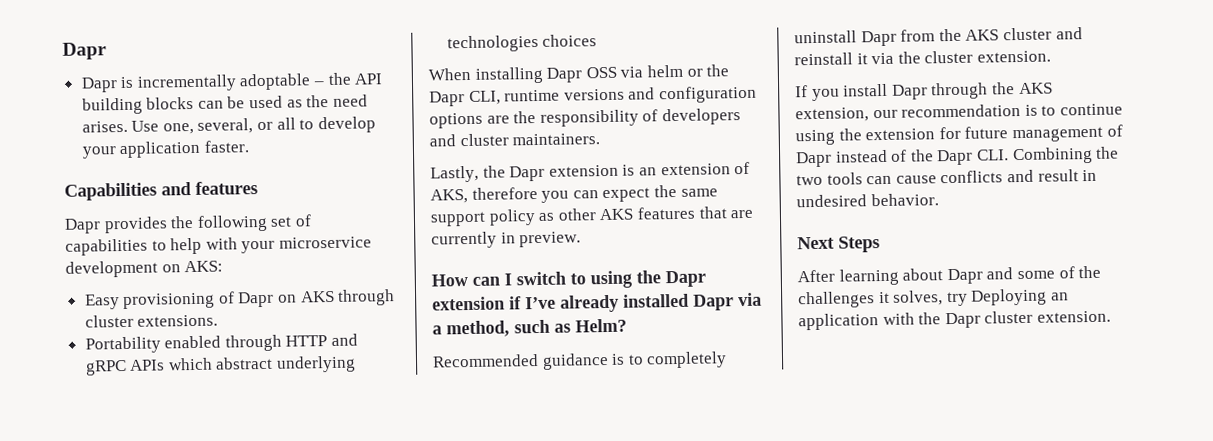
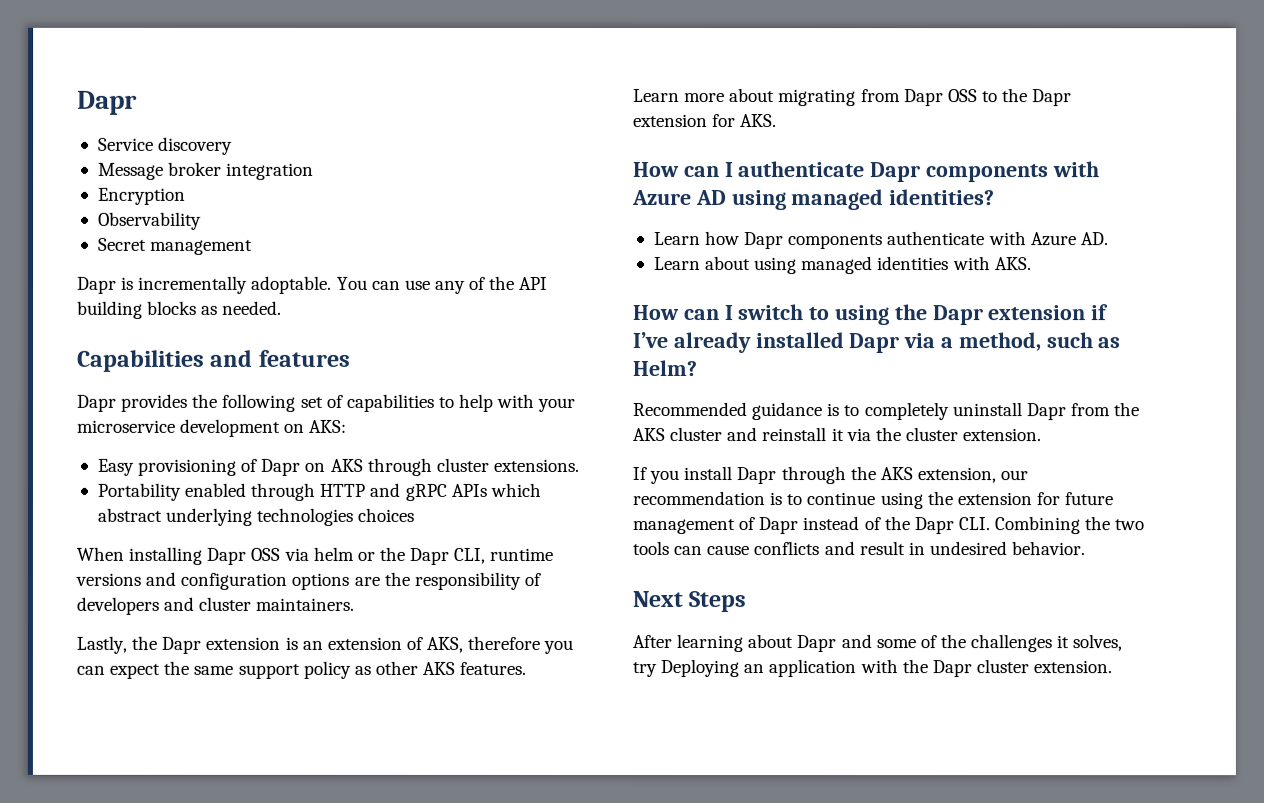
[80,72,384,93] [81,94,368,115] [81,116,376,135] [81,140,249,159] Dapr is incrementally adoptable – the API building blocks can be used as the need arises. Use one, several, or all to develop your application faster. -> [97,136,234,155] [97,161,315,180] [97,187,186,205] [97,211,202,230] [97,237,254,255] [77,275,549,294] [77,300,283,319] Service discovery // Message broker integration // Encryption // Observability // Secret management // Dapr is incrementally adoptable. You can use any of the API building blocks as needed.
[636,206,754,220] [431,231,582,249] features that are currently in preview. -> [459,661,527,675] [633,88,1073,107] [633,114,778,128] [633,161,1100,183] [632,189,996,211] [653,231,1109,250] [653,256,1032,275] features. // Learn more about migrating from Dapr OSS to the Dapr extension for AKS. // How can I authenticate Dapr components with Azure AD using managed identities? // Learn how Dapr components authenticate with Azure AD. // Learn about using managed identities with AKS.

